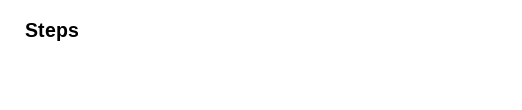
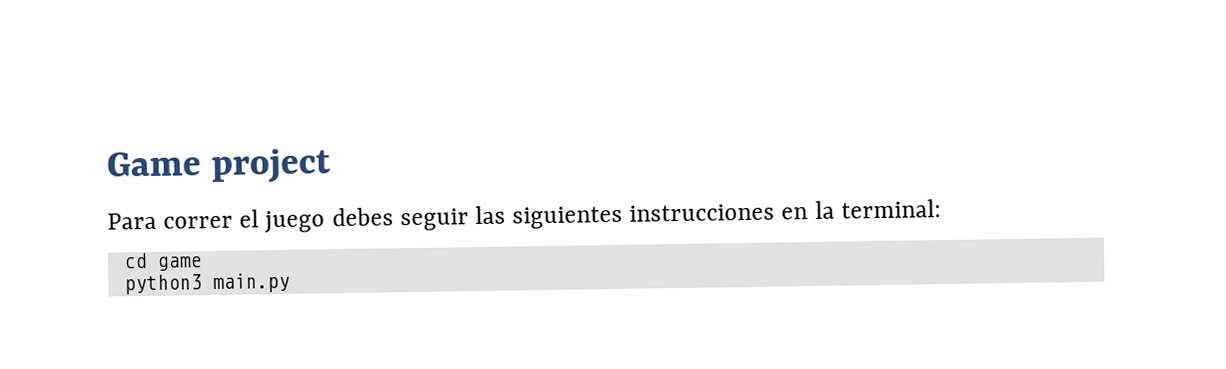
[25,23,79,41] Steps -> [106,148,332,185] [107,199,941,234] [122,253,202,271] [123,272,290,295] Game project // Para correr el juego debes seguir las siguientes instrucciones en la terminal: // cd game // python3 main.py

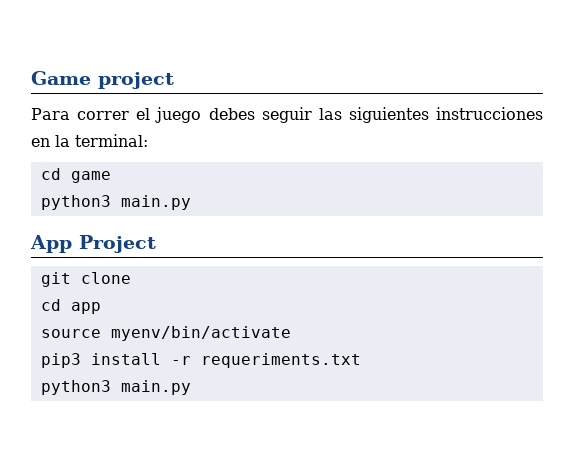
(290, 283) none -> [30,235,156,253] [40,272,131,287] [40,299,101,314] [40,326,291,341] [40,353,361,368] [40,380,191,395] // App Project // git clone // cd app // source myenv/bin/activate // pip3 install -r requeriments.txt // python3 main.py

